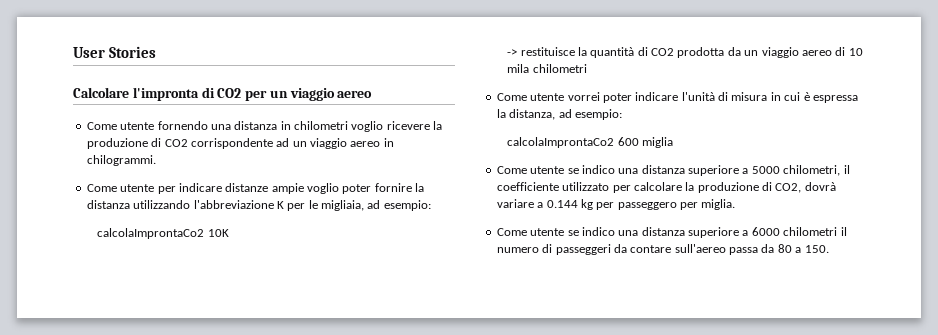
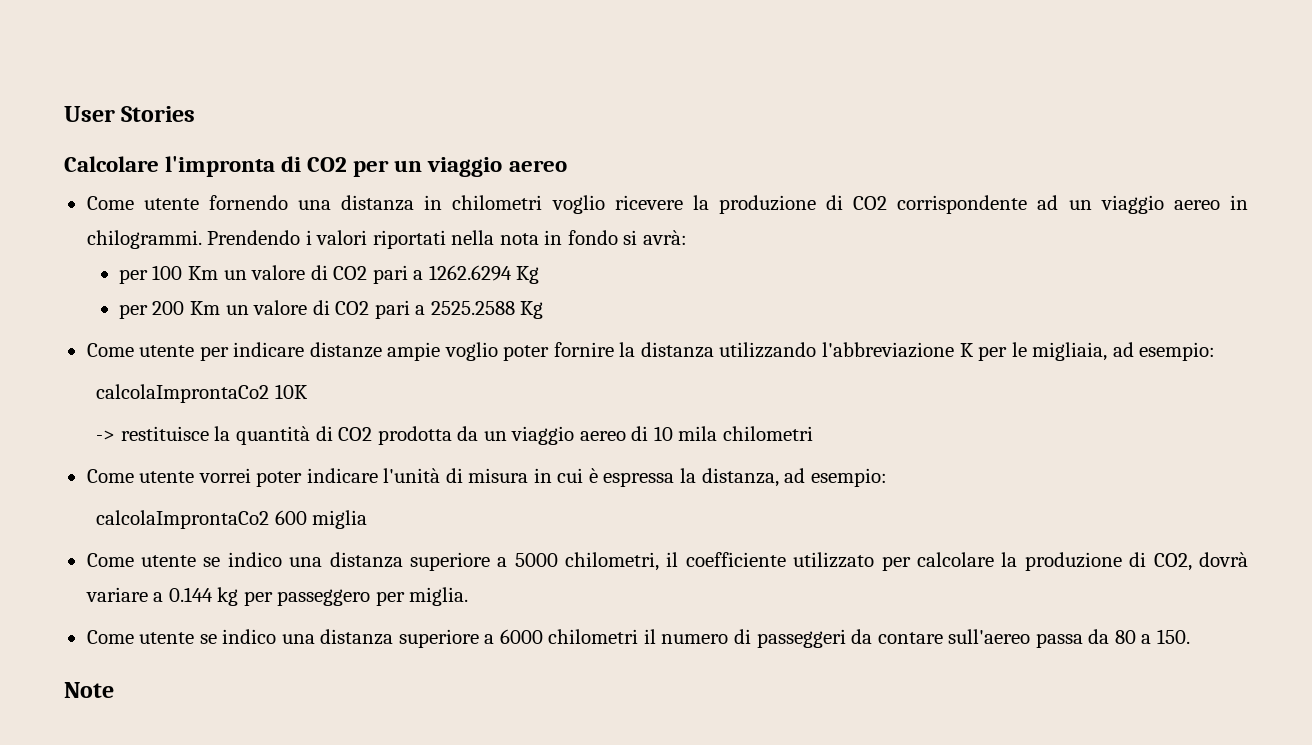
(156, 160) none -> [207,230,687,249] [118,265,540,284] [118,300,544,319] Prendendo i valori riportati nella nota in fondo si avrà: // per 100 Km un valore di CO2 pari a 1262.6294 Kg // per 200 Km un valore di CO2 pari a 2525.2588 Kg
(829, 249) none -> [64,682,114,698] // Note

